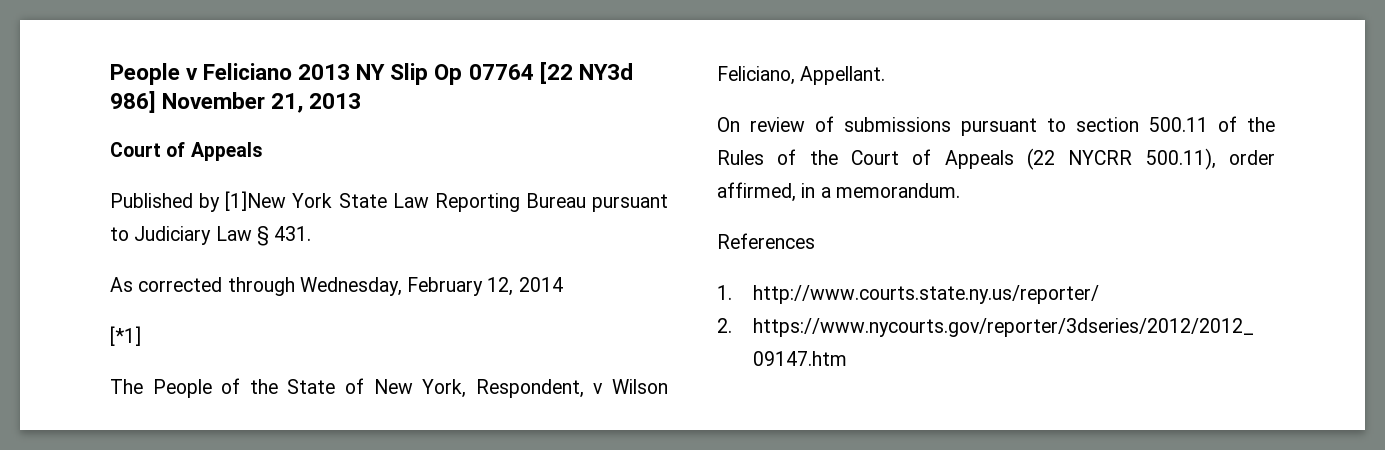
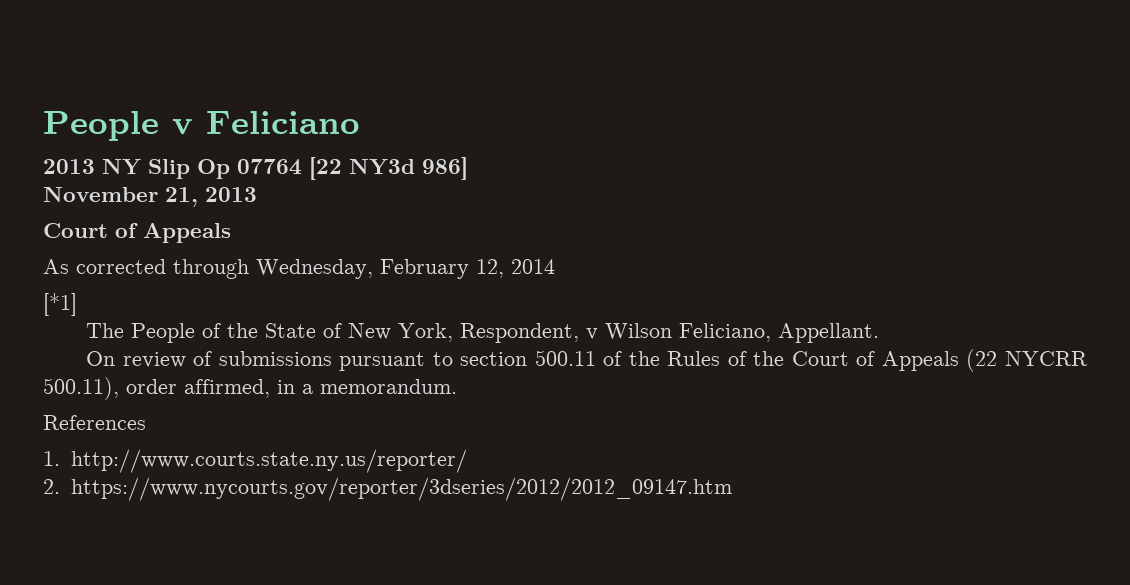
(293, 71) none -> (360, 122) //
(156, 102) none -> (468, 168) //
[110,191,668,212] [110,226,312,246] // Published by [1]New York State Law Reporting Bureau pursuant to Judiciary Law § 431. -> (231, 233) none

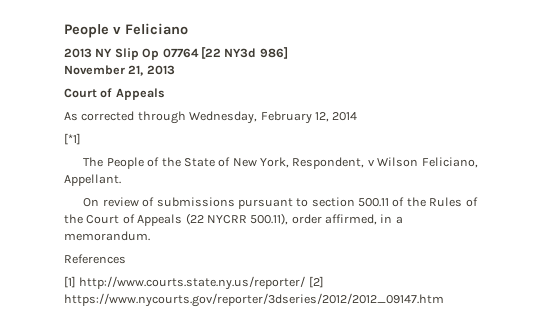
[43,451,60,466] 1. -> [64,276,76,288] [1]
[43,479,60,494] // 2. -> [308,276,324,288] [2]

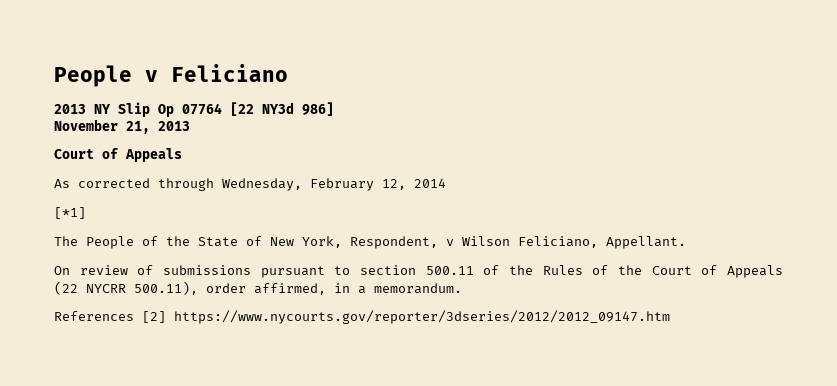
[64,276,306,290] // [1] http://www.courts.state.ny.us/reporter/ -> (134, 316) none

